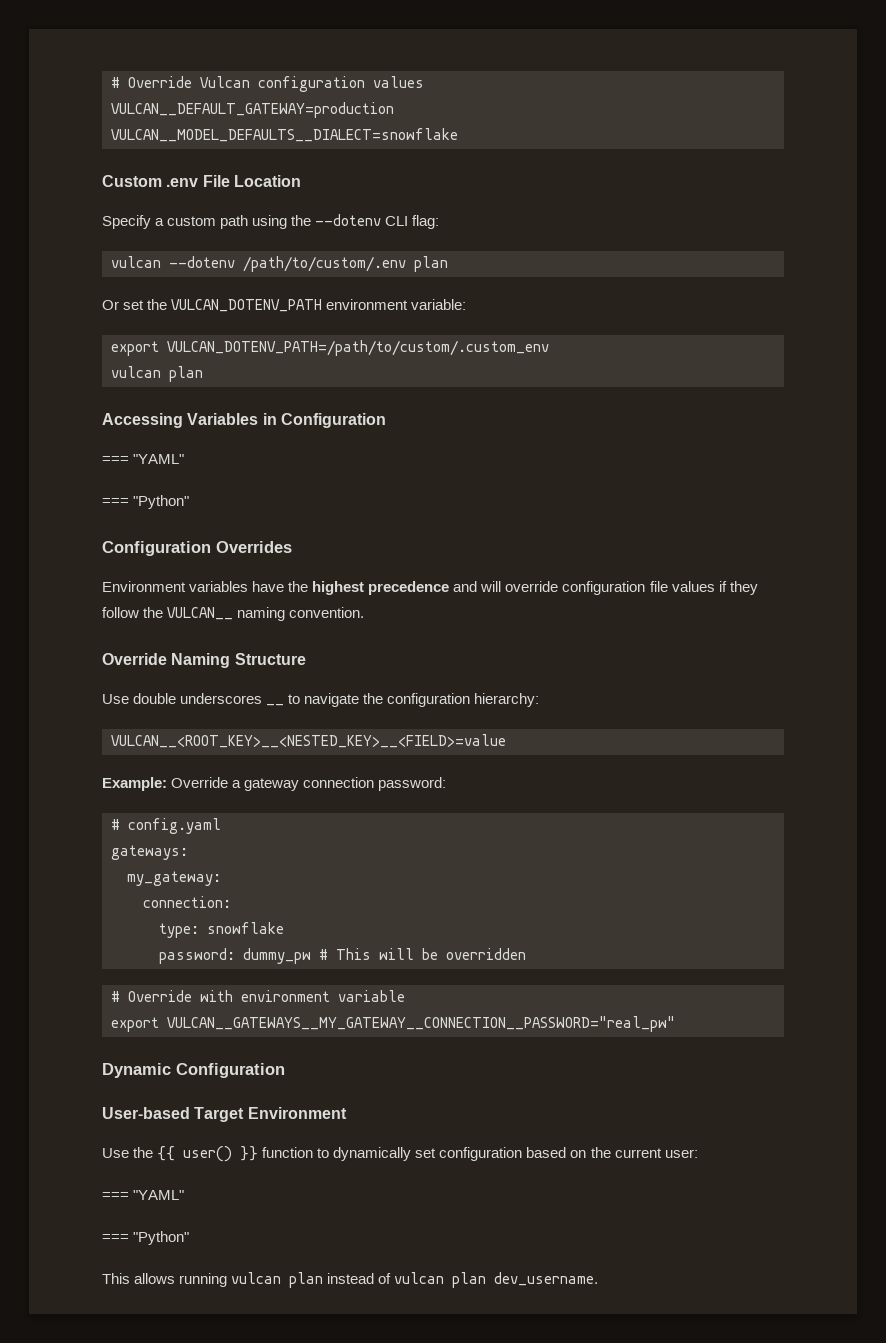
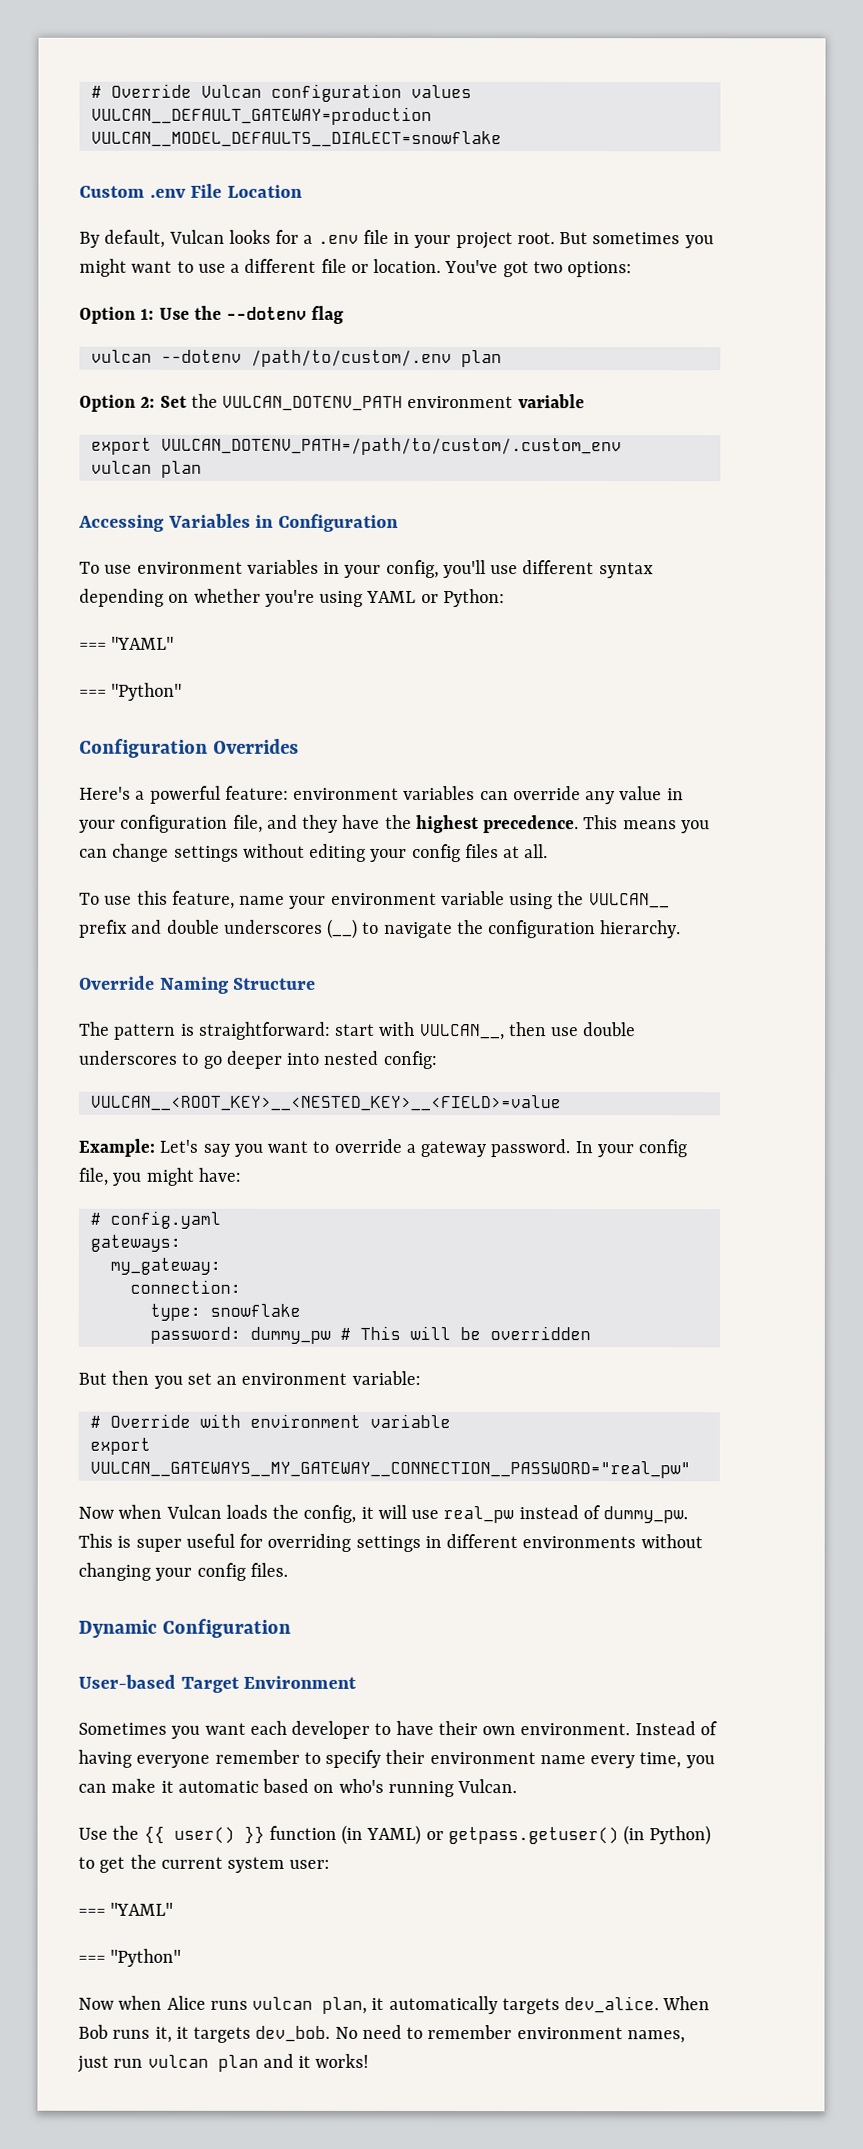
[102,214,440,229] Specify a custom path using the --dotenv CLI flag: -> [79,229,714,250] [79,258,633,278] [79,305,345,324] By default, Vulcan looks for a .env file in your project root. But sometimes you might want to use a different file or location. You've got two options: // Option 1: Use the --dotenv flag
[102,300,145,310] Or set -> [79,394,187,412] Option 2: Set
[411,299,467,310] variable: -> [517,394,585,409] variable
(386, 420) none -> [79,559,654,579] [79,588,505,608] // To use environment variables in your config, you'll use different syntax depending on whether you're using YAML or Python:
[102,581,758,595] [102,607,365,621] [102,653,306,668] [102,693,540,707] [111,734,506,748] [102,777,447,791] Environment variables have the highest precedence and will override configuration file values if they follow the VULCAN__ naming convention. // Override Naming Structure // Use double underscores __ to navigate the configuration hierarchy: // VULCAN__<ROOT_KEY>__<NESTED_KEY>__<FIELD>=value // Example: Override a gateway connection password: -> [79,785,684,805] [79,814,710,834] [79,843,549,863] [79,890,670,910] [79,918,682,939] [79,975,317,994] [79,1021,637,1041] [79,1050,438,1070] [89,1094,561,1112] [78,1138,688,1158] [78,1167,241,1186] Here's a powerful feature: environment variables can override any value in your configuration file, and they have the highest precedence. This means you can change settings without editing your config files at all. // To use this feature, name your environment variable using the VULCAN__ prefix and double underscores (__) to navigate the configuration hierarchy. // Override Naming Structure // The pattern is straightforward: start with VULCAN__, then use double underscores to go deeper into nested config: // VULCAN__<ROOT_KEY>__<NESTED_KEY>__<FIELD>=value // Example: Let's say you want to override a gateway password. In your config file, you might have:
(526, 954) none -> [78,1370,421,1389] // But then you set an environment variable:
(675, 1024) none -> [78,1504,689,1524] [78,1533,703,1552] [78,1562,288,1581] // Now when Vulcan loads the config, it will use real_pw instead of dummy_pw. This is super useful for overriding settings in different environments without changing your config files.
(347, 1113) none -> [78,1720,718,1739] [78,1749,715,1769] [78,1778,518,1798] // Sometimes you want each developer to have their own environment. Instead of having everyone remember to specify their environment name every time, you can make it automatic based on who's running Vulcan.
[317,1147,587,1161] to dynamically set configuration based on -> [341,1824,712,1846] [78,1856,126,1873] (in YAML) or getpass.getuser() (in Python) to get
(662, 1153) none -> [227,1856,286,1873] system
[102,1272,599,1288] This allows running vulcan plan instead of vulcan plan dev_username. -> [78,1995,711,2015] [78,2024,685,2044] [77,2053,370,2073] Now when Alice runs vulcan plan, it automatically targets dev_alice. When Bob runs it, it targets dev_bob. No need to remember environment names, just run vulcan plan and it works!

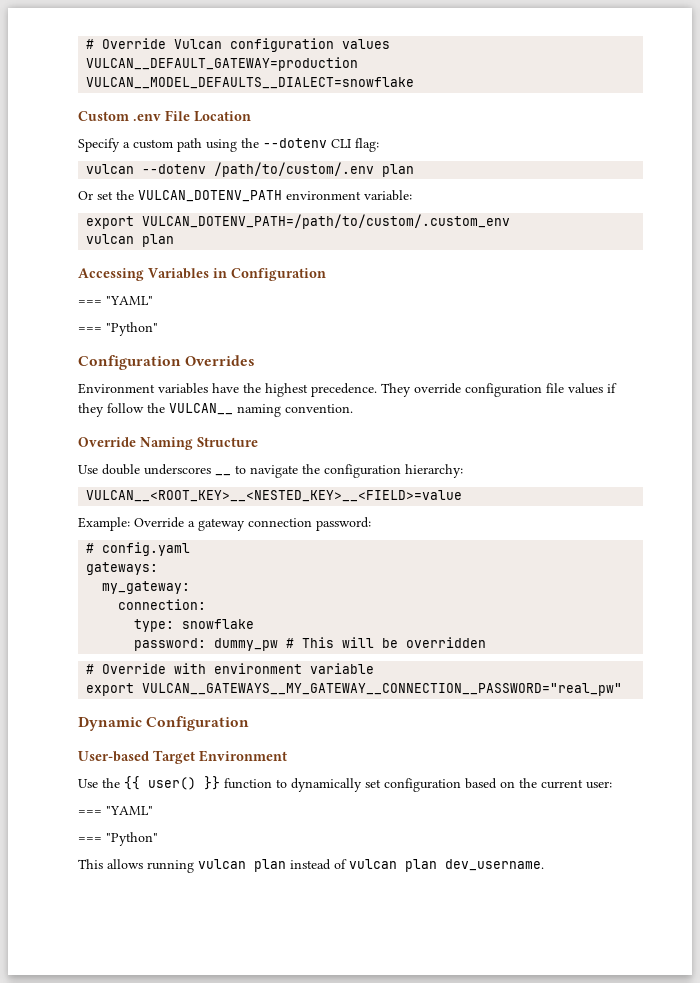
[79,229,714,250] [79,258,633,278] [79,305,345,324] By default, Vulcan looks for a .env file in your project root. But sometimes you might want to use a different file or location. You've got two options: // Option 1: Use the --dotenv flag -> [78,138,379,152] Specify a custom path using the --dotenv CLI flag:
[79,394,187,412] Option 2: Set -> [78,191,113,200] Or set
[517,394,585,409] variable -> [364,190,412,201] variable:
[79,559,654,579] [79,588,505,608] // To use environment variables in your config, you'll use different syntax depending on whether you're using YAML or Python: -> (326, 274) none
[79,785,684,805] [79,814,710,834] [79,843,549,863] [79,890,670,910] [79,918,682,939] [79,975,317,994] [79,1021,637,1041] [79,1050,438,1070] [89,1094,561,1112] [78,1138,688,1158] [78,1167,241,1186] Here's a powerful feature: environment variables can override any value in your configuration file, and they have the highest precedence. This means you can change settings without editing your config files at all. // To use this feature, name your environment variable using the VULCAN__ prefix and double underscores (__) to navigate the configuration hierarchy. // Override Naming Structure // The pattern is straightforward: start with VULCAN__, then use double underscores to go deeper into nested config: // VULCAN__<ROOT_KEY>__<NESTED_KEY>__<FIELD>=value // Example: Let's say you want to override a gateway password. In your config file, you might have: -> [78,383,617,397] [78,403,353,417] [78,437,258,450] [78,464,231,476] [235,464,463,478] [86,490,463,502] [78,517,371,531] Environment variables have the highest precedence. They override configuration file values if they follow the VULCAN__ naming convention. // Override Naming Structure // Use double underscores __ to navigate the configuration hierarchy: // VULCAN__<ROOT_KEY>__<NESTED_KEY>__<FIELD>=value // Example: Override a gateway connection password:
[78,1370,421,1389] // But then you set an environment variable: -> (487, 642) none
[78,1504,689,1524] [78,1533,703,1552] [78,1562,288,1581] // Now when Vulcan loads the config, it will use real_pw instead of dummy_pw. This is super useful for overriding settings in different environments without changing your config files. -> (623, 689) none
[78,1720,718,1739] [78,1749,715,1769] [78,1778,518,1798] // Sometimes you want each developer to have their own environment. Instead of having everyone remember to specify their environment name every time, you can make it automatic based on who's running Vulcan. -> (287, 756) none
[341,1824,712,1846] [78,1856,126,1873] (in YAML) or getpass.getuser() (in Python) to get -> [276,778,515,792] to dynamically set configuration based on
[227,1856,286,1873] system -> (583, 784) none
[78,1995,711,2015] [78,2024,685,2044] [77,2053,370,2073] Now when Alice runs vulcan plan, it automatically targets dev_alice. When Bob runs it, it targets dev_bob. No need to remember environment names, just run vulcan plan and it works! -> [78,859,544,873] This allows running vulcan plan instead of vulcan plan dev_username.

